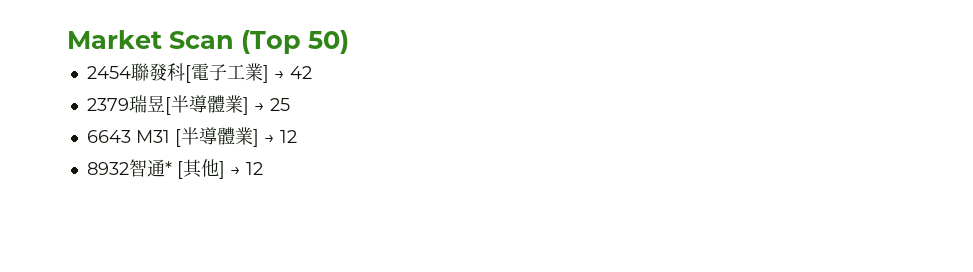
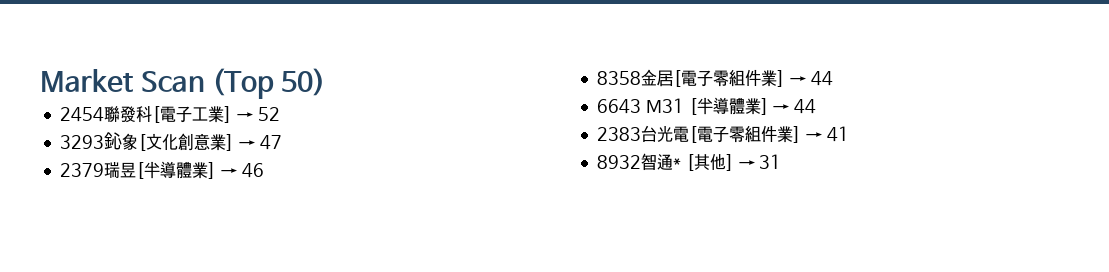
[289,66,312,79] 42 -> [257,107,280,121] [59,132,282,151] 52 // 3293鈊象[文化創意業] → 47
[269,98,290,111] 25 -> [241,163,264,178] [596,69,833,87] 46 // 8358金居[電子零組件業] → 44
[279,130,297,143] 12 -> [794,99,817,114] [596,125,849,143] 44 // 2383台光電[電子零組件業] → 41
[245,162,263,175] 12 -> [759,154,782,169] 31

